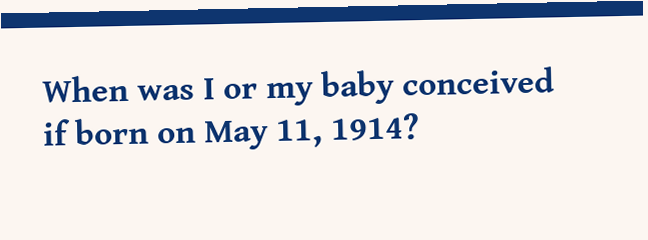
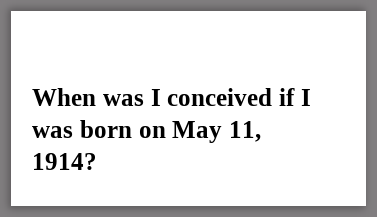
[223,66,556,107] [42,119,71,146] or my baby conceived if -> [167,88,311,106] [32,126,73,138] conceived if I was

